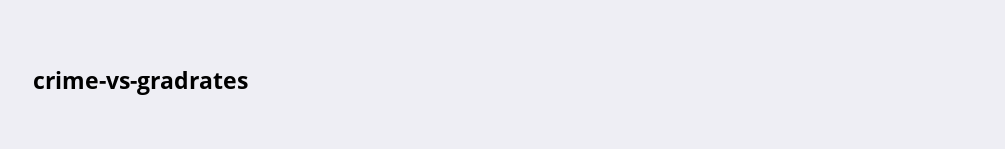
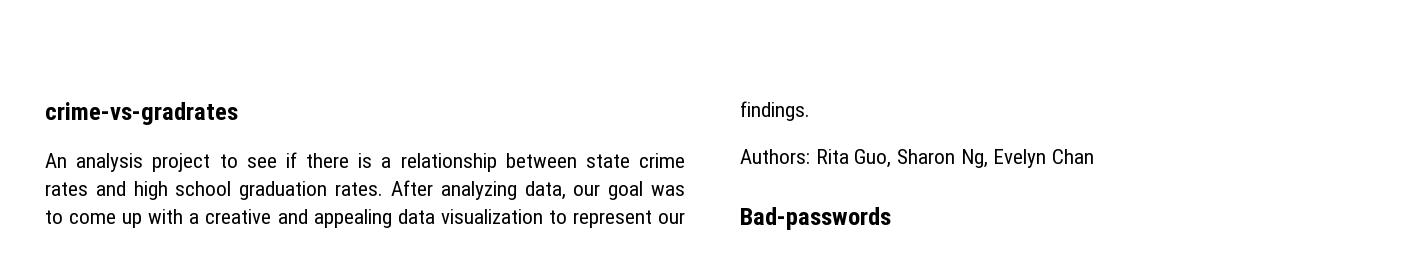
(248, 83) none -> [45,152,685,172] [45,180,686,200] [45,209,685,228] [740,101,810,121] [740,149,1095,168] [740,207,891,230] // An analysis project to see if there is a relationship between state crime rates and high school graduation rates. After analyzing data, our goal was to come up with a creative and appealing data visualization to represent our findings. // Authors: Rita Guo, Sharon Ng, Evelyn Chan // Bad-passwords

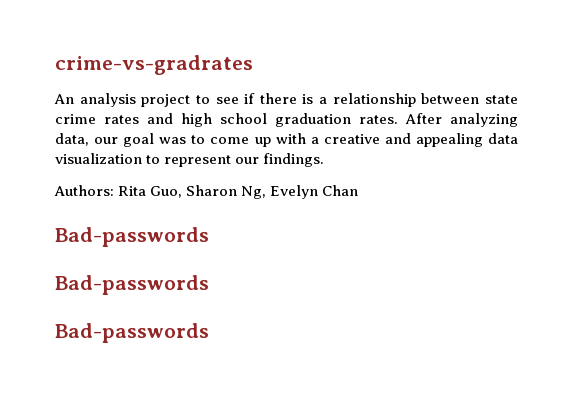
(891, 218) none -> [55,275,209,295] [55,323,209,343] // Bad-passwords // Bad-passwords

